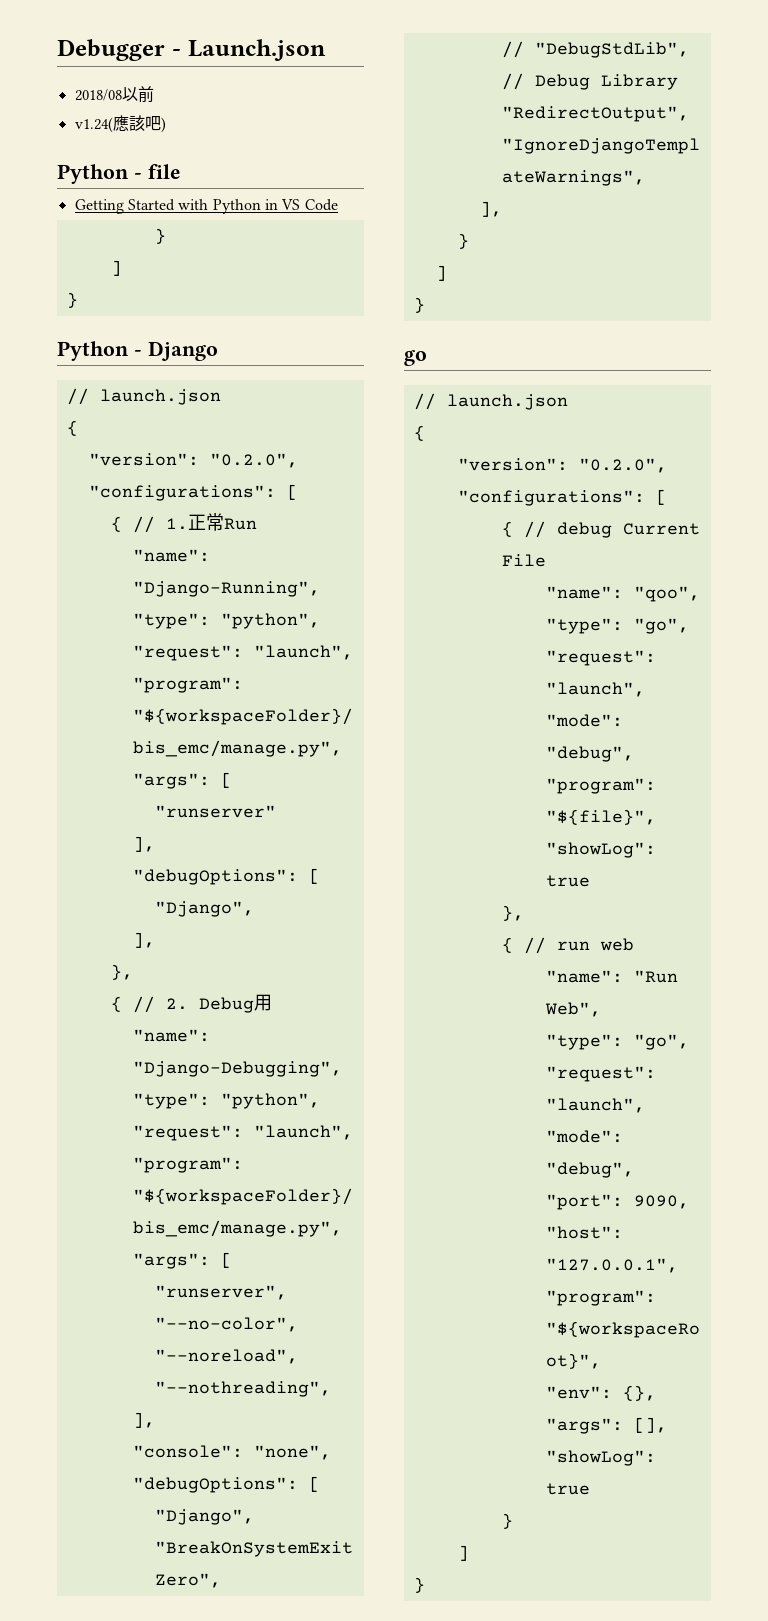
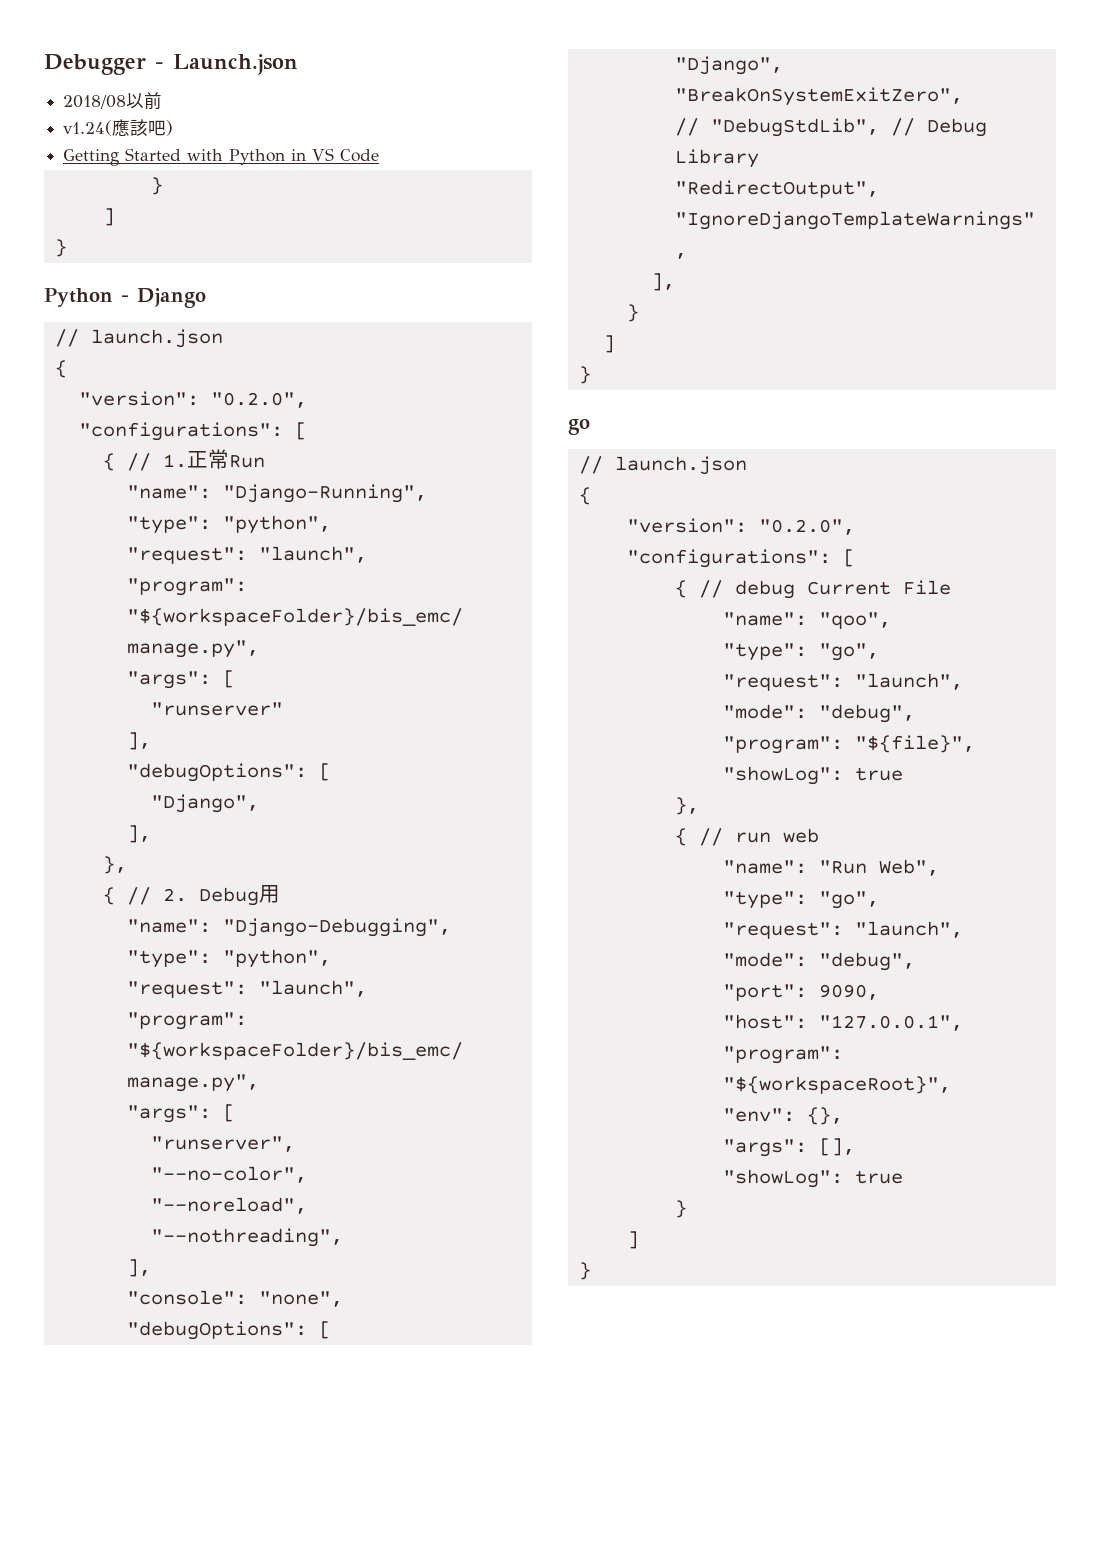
[57,164,181,184] // Python - file -> (174, 128) none

